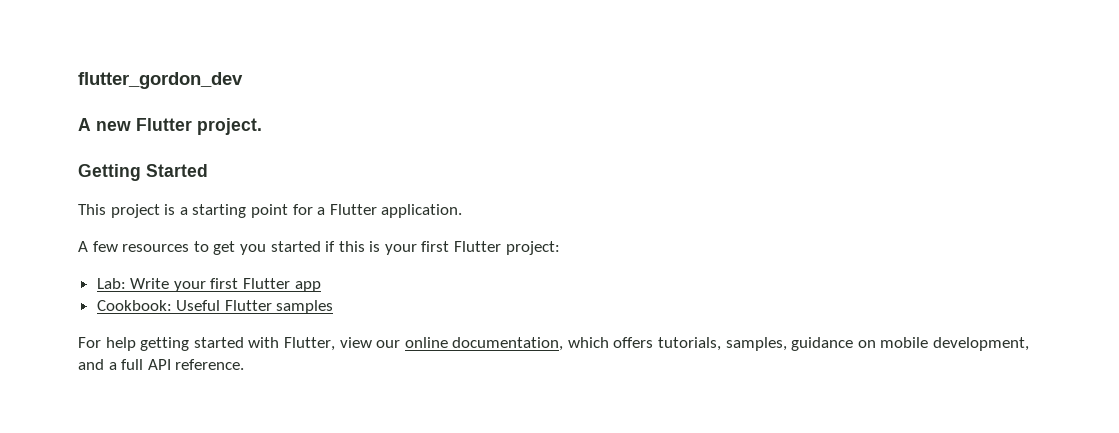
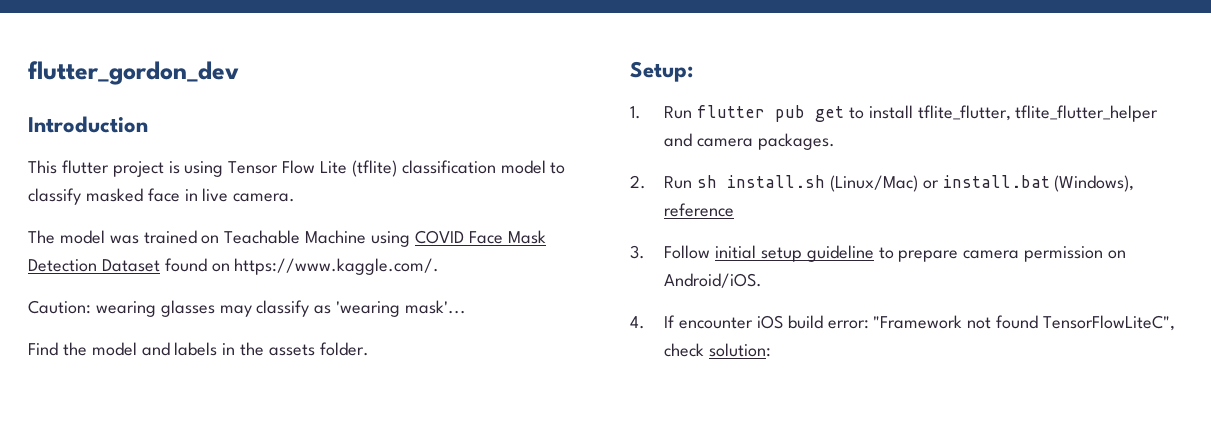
[78,118,262,135] [78,164,208,181] A new Flutter project. // Getting Started -> [28,116,148,133] Introduction
(106, 209) none -> [61,160,109,174] flutter
[179,204,463,218] [78,241,560,255] [96,278,321,292] [96,300,334,314] [78,337,1030,351] [78,359,245,370] a starting point for a Flutter application. // A few resources to get you started if this is your first Flutter project: // Lab: Write your first Flutter app // Cookbook: Useful Flutter samples // For help getting started with Flutter, view our online documentation, which offers tutorials, samples, guidance on mobile development, and a full API reference. -> [184,160,566,177] [28,188,296,205] [28,230,546,247] [28,258,440,275] [28,300,467,317] [28,342,369,356] [630,61,693,82] [630,105,1159,122] [664,133,835,150] [630,175,1135,192] [664,203,735,217] [630,245,1127,262] [664,273,763,288] [630,315,1176,331] [664,343,772,357] using Tensor Flow Lite (tflite) classification model to classify masked face in live camera. // The model was trained on Teachable Machine using COVID Face Mask Detection Dataset found on https://www.kaggle.com/. // Caution: wearing glasses may classify as 'wearing mask'... // Find the model and labels in the assets folder. // Setup: // 1. Run flutter pub get to install tflite_flutter, tflite_flutter_helper and camera packages. // 2. Run sh install.sh (Linux/Mac) or install.bat (Windows), reference // 3. Follow initial setup guideline to prepare camera permission on Android/iOS. // 4. If encounter iOS build error: "Framework not found TensorFlowLiteC", check solution:

